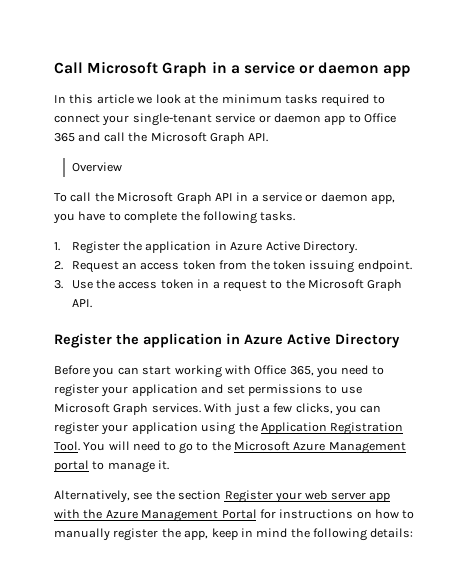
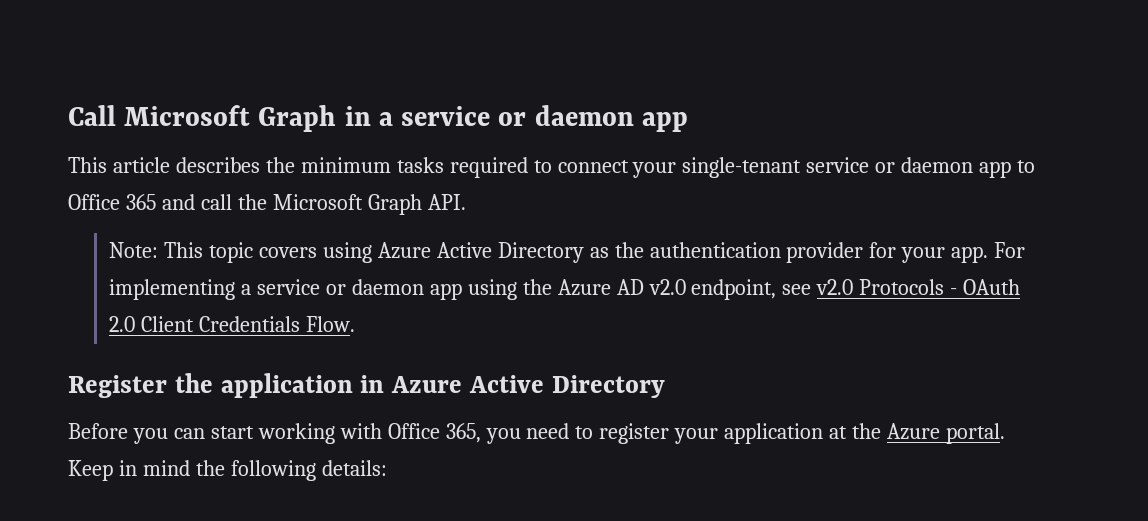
[54,94,196,104] In this article we look at -> [68,157,260,173] This article describes
[71,162,122,172] [54,192,396,204] [53,211,296,224] [54,241,357,254] [54,260,412,273] [54,279,403,292] [71,299,92,308] Overview // To call the Microsoft Graph API in a service or daemon app, you have to complete the following tasks. // 1. Register the application in Azure Active Directory. // 2. Request an access token from the token issuing endpoint. // 3. Use the access token in a request to the Microsoft Graph API. -> [109,242,1026,263] [109,279,1021,300] [109,316,355,332] Note: This topic covers using Azure Active Directory as the authentication provider for your app. For implementing a service or daemon app using the Azure AD v2.0 endpoint, see v2.0 Protocols - OAuth 2.0 Client Credentials Flow.
[201,384,362,396] [54,403,382,416] [54,422,404,435] [54,441,406,454] [54,460,170,473] [54,490,390,503] [54,509,415,522] [54,528,238,541] and set permissions to use Microsoft Graph services. With just a few clicks, you can register your application using the Application Registration Tool. You will need to go to the Microsoft Azure Management portal to manage it. // Alternatively, see the section Register your web server app with the Azure Management Portal for instructions on how to manually register the app, keep -> [829,423,1005,444] [68,460,113,481] at the Azure portal. Keep

